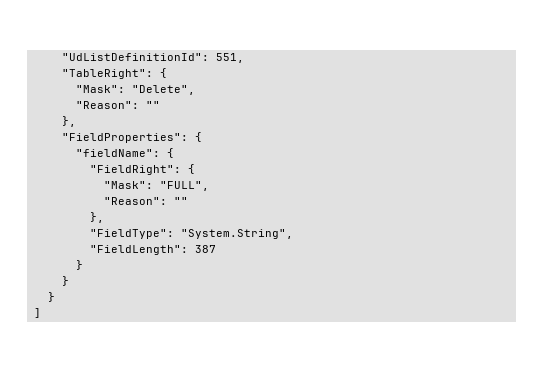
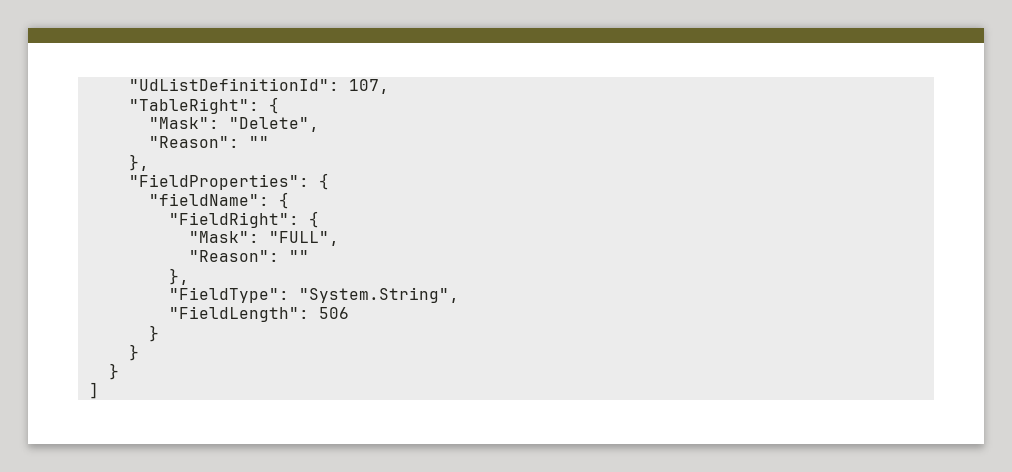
[215,53,244,63] 551, -> [348,79,389,94] 107,
[194,245,216,253] 387 -> [318,307,349,319] 506

